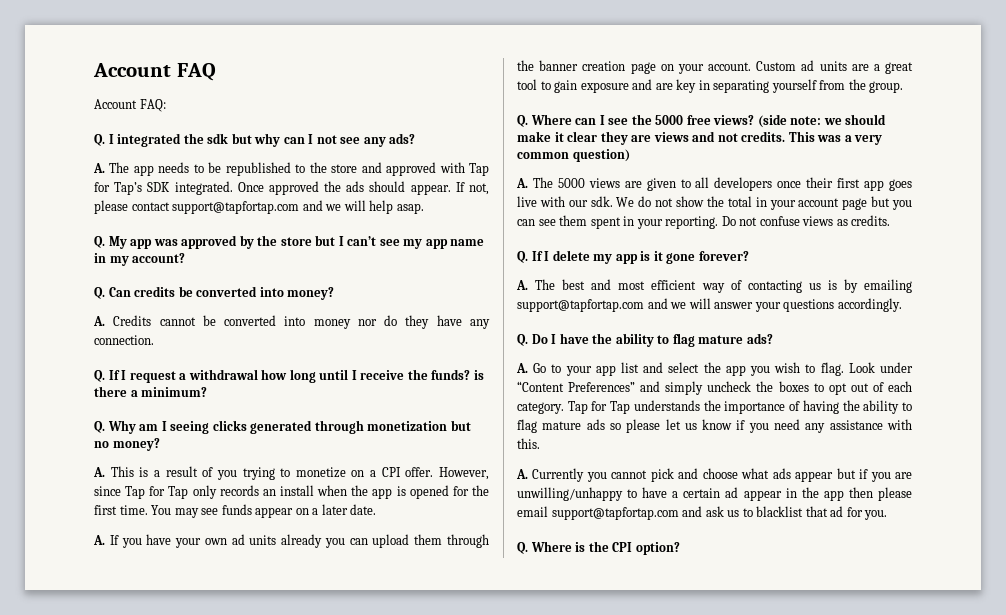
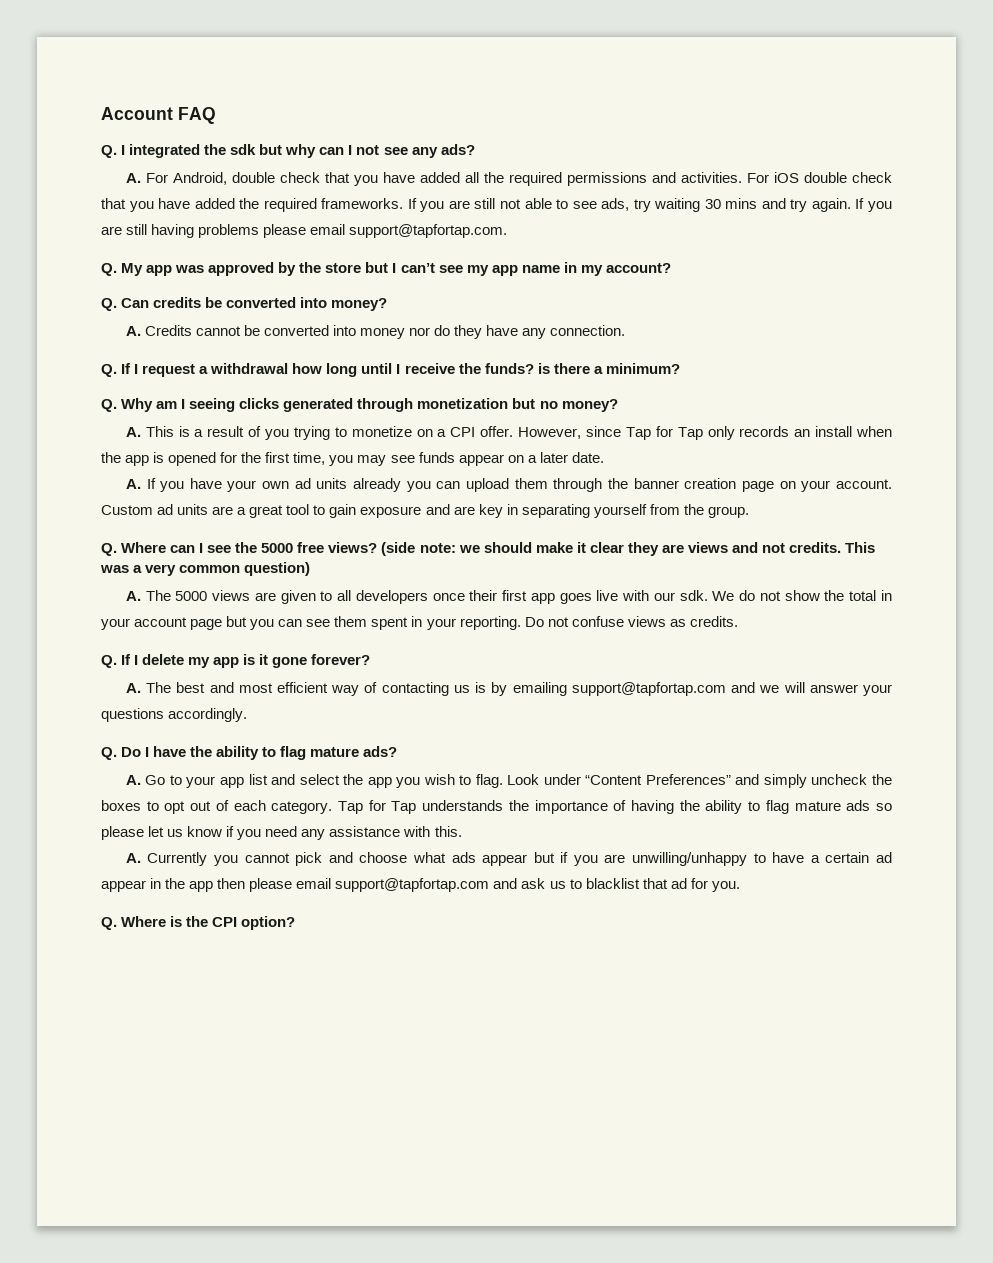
[94,99,166,112] // Account FAQ: -> (216, 115) none
[109,162,489,176] [94,181,490,195] [94,200,424,214] The app needs to be republished to the store and approved with Tap for Tap’s SDK integrated. Once approved the ads should appear. If not, please contact support@tapfortap.com and we will help asap. -> [145,172,892,186] [101,198,892,212] [101,224,508,238] For Android, double check that you have added all the required permissions and activities. For iOS double check that you have added the required frameworks. If you are still not able to see ads, try waiting 30 mins and try again. If you are still having problems please email support@tapfortap.com.
[119,505,172,515] time. You -> [293,452,354,466] time, you

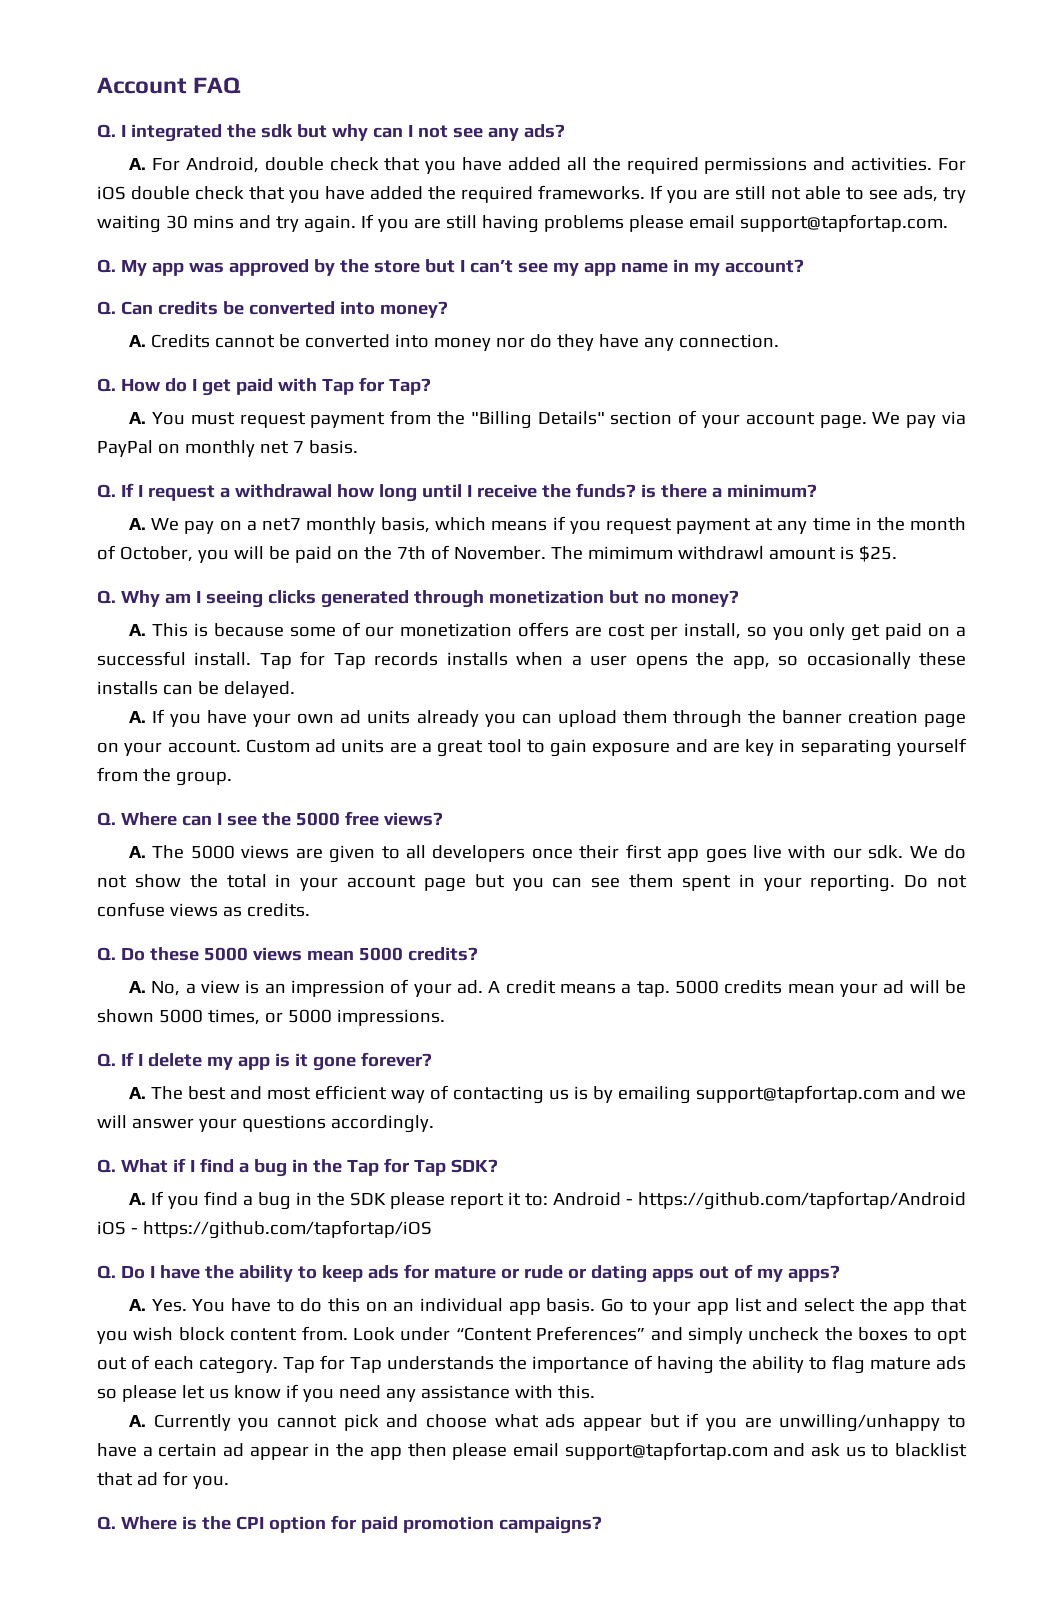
(626, 330) none -> [97,377,431,396] [129,410,967,429] [97,440,358,457] // Q. How do I get paid with Tap for Tap? // A. You must request payment from the "Billing Details" section of your account page. We pay via PayPal on monthly net 7 basis.
(680, 368) none -> [129,516,966,534] [97,545,897,563] // A. We pay on a net7 monthly basis, which means if you request payment at any time in the month of October, you will be paid on the 7th of November. The mimimum withdrawl amount is $25.
[194,426,892,440] [101,452,604,466] a result of you trying to monetize on a CPI offer. However, since Tap for Tap only records an install when the app is opened for the first time, you may see funds appear on a later date. -> [213,622,966,641] [97,651,967,669] [97,681,295,698] because some of our monetization offers are cost per install, so you only get paid on a successful install. Tap for Tap records installs when a user opens the app, so occasionally these installs can be delayed.
[381,542,876,556] [100,562,311,576] (side note: we should make it clear they are views and not credits. This was a very common question) -> (443, 819) none
(738, 621) none -> [97,947,478,961] [129,979,967,997] [97,1009,445,1026] // Q. Do these 5000 views mean 5000 credits? // A. No, a view is an impression of your ad. A credit means a tap. 5000 credits mean your ad will be shown 5000 times, or 5000 impressions.
(248, 715) none -> [97,1158,498,1177] [129,1191,966,1210] [97,1220,432,1239] // Q. What if I find a bug in the Tap for Tap SDK? // A. If you find a bug in the SDK please report it to: Android - https://github.com/tapfortap/Android iOS - https://github.com/tapfortap/iOS
[280,746,398,760] [125,775,141,785] flag mature ads? // A. -> [321,1264,840,1283] [129,1298,596,1315] keep ads for mature or rude or dating apps out of my apps? // A. Yes. You have to do this on an individual app basis.
(392, 782) none -> [930,1298,967,1312] that
[459,774,503,788] to flag. -> [178,1326,348,1341] block content from.
[241,916,296,930] option? -> [268,1515,602,1534] option for paid promotion campaigns?

